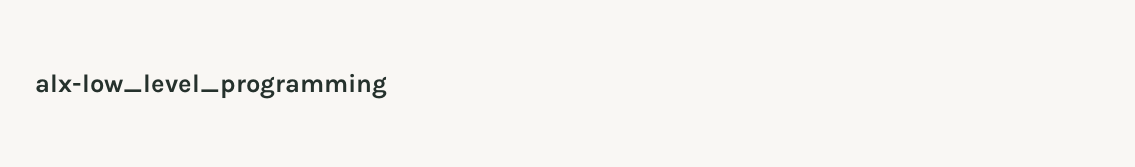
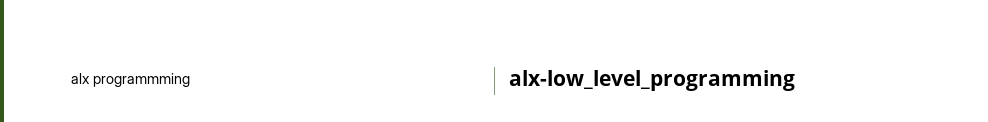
(35, 86) none -> [71,73,190,87] alx programmming //

